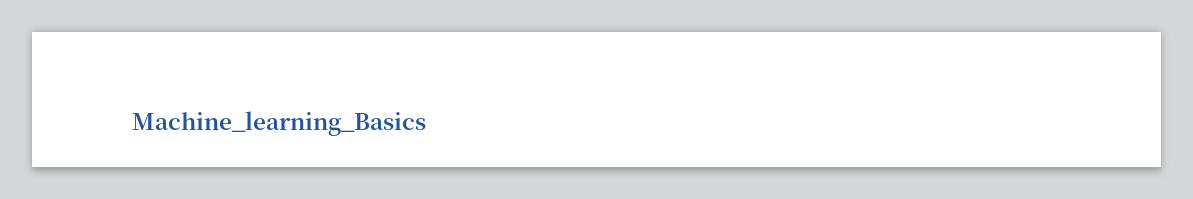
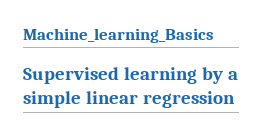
(426, 123) none -> [23,67,238,84] [23,91,235,108] // Supervised learning by a simple linear regression

